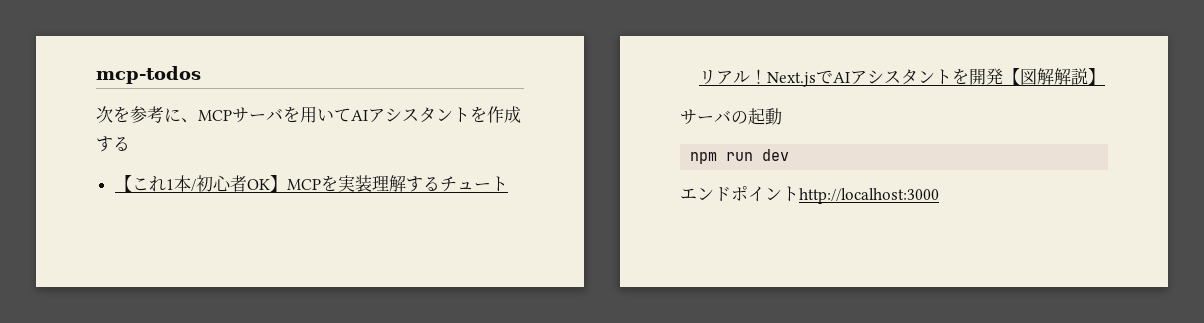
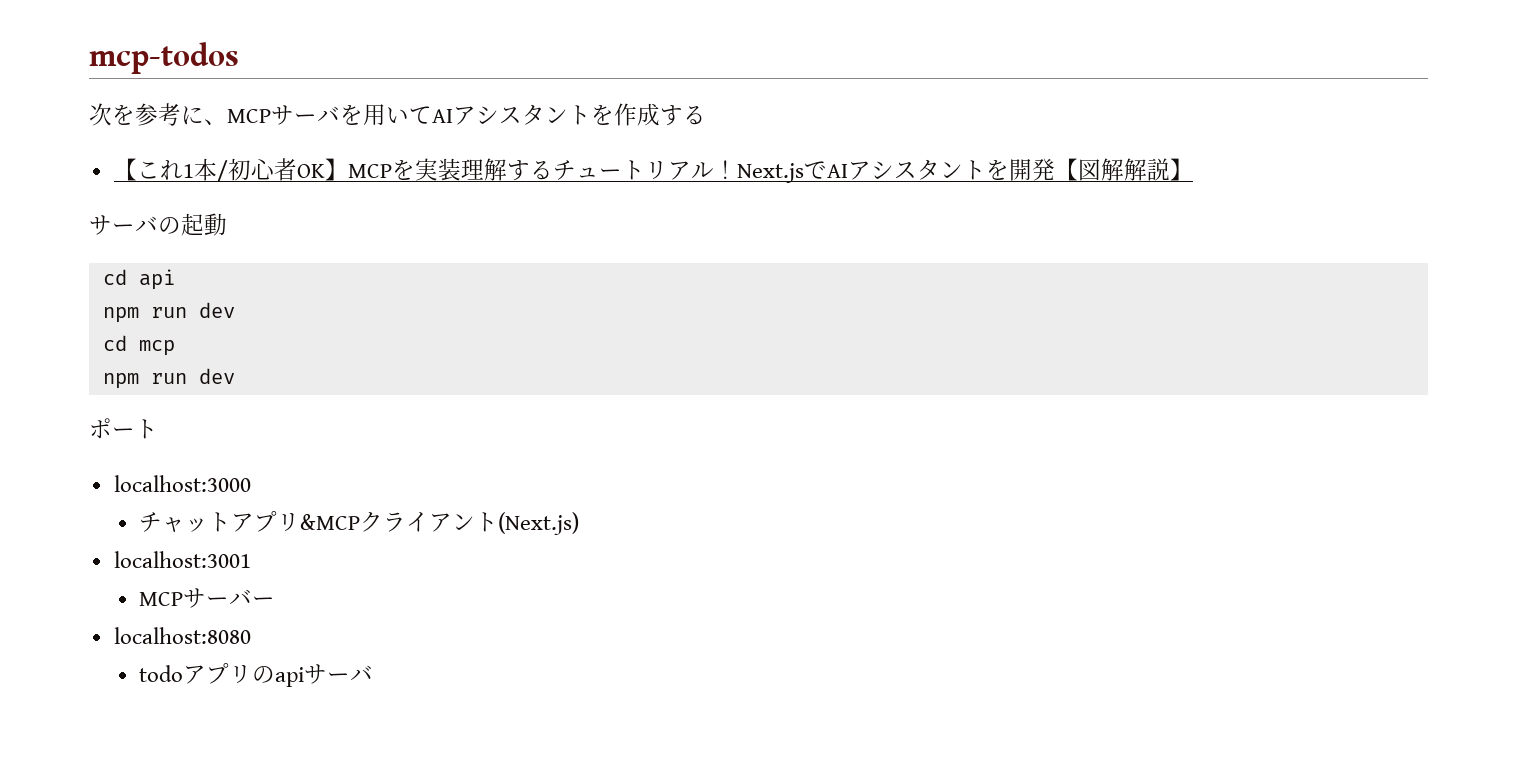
[690,149,790,164] [680,186,939,204] // npm run dev // エンドポイントhttp://localhost:3000 -> [102,269,175,290] [102,302,235,323] [102,335,175,356] [102,368,235,389] [89,418,158,439] [113,475,251,492] [139,511,580,535] [113,551,251,568] [139,588,276,608] [113,627,251,644] [139,663,374,687] // cd api // npm run dev // cd mcp // npm run dev // ポート // localhost:3000 // チャットアプリ&MCPクライアント(Next.js) // localhost:3001 // MCPサーバー // localhost:8080 // todoアプリのapiサーバ

